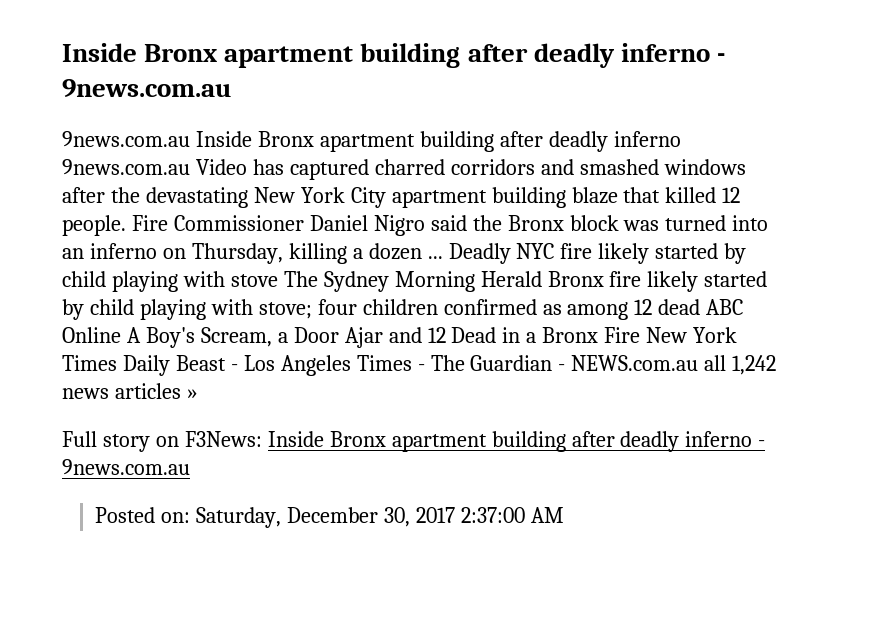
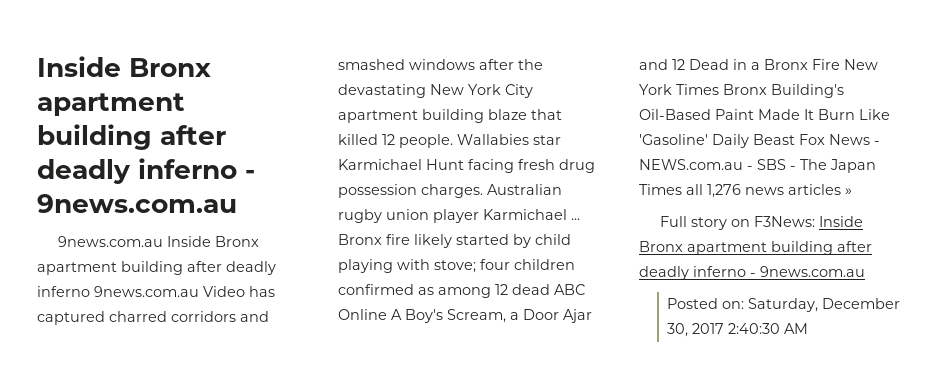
[131,215,769,236] [62,243,747,264] [62,271,542,292] Fire Commissioner Daniel Nigro said the Bronx block was turned into an inferno on Thursday, killing a dozen ... Deadly NYC fire likely started by child playing with stove The Sydney Morning Herald -> [457,134,561,145] [338,159,595,173] [338,184,562,198] [338,209,580,223] Wallabies star Karmichael Hunt facing fresh drug possession charges. Australian rugby union player Karmichael ...
[122,355,777,376] Daily Beast - Los Angeles Times - The Guardian - NEWS.com.au all 1,242 -> [723,84,844,98] [639,109,890,120] [639,134,880,148] [639,159,876,173] [639,184,741,198] Bronx Building's Oil-Based Paint Made It Burn Like 'Gasoline' Daily Beast Fox News - NEWS.com.au - SBS - The Japan Times all 1,276
[460,507,525,523] 2:37:00 -> [728,323,781,334] 2:40:30

